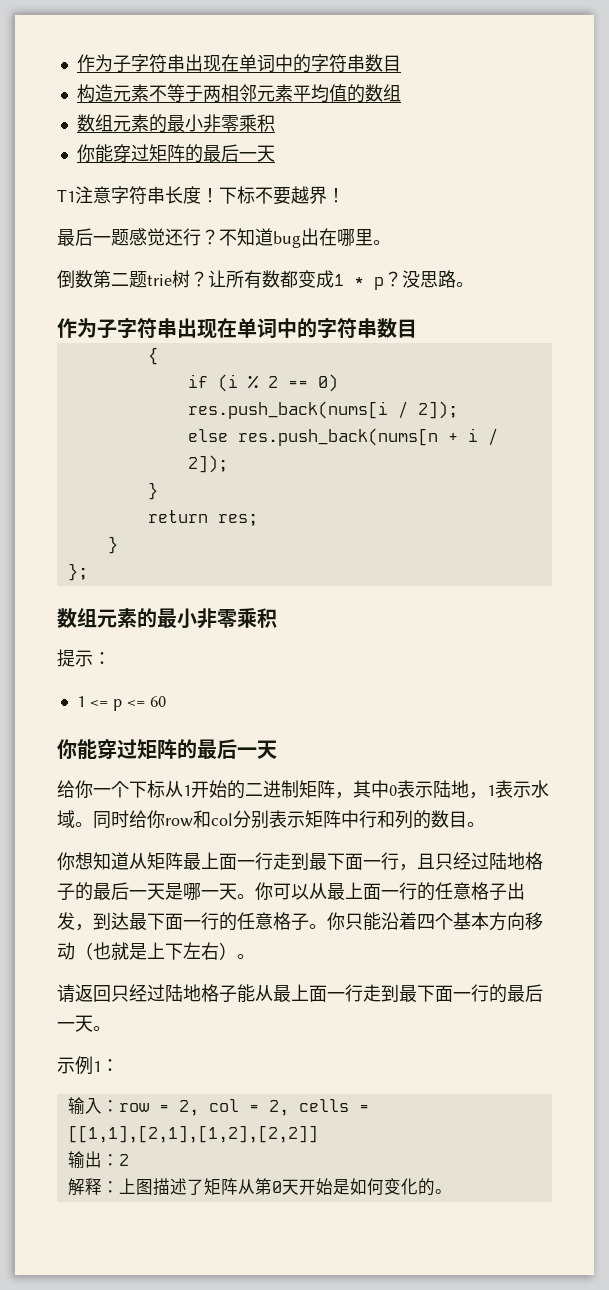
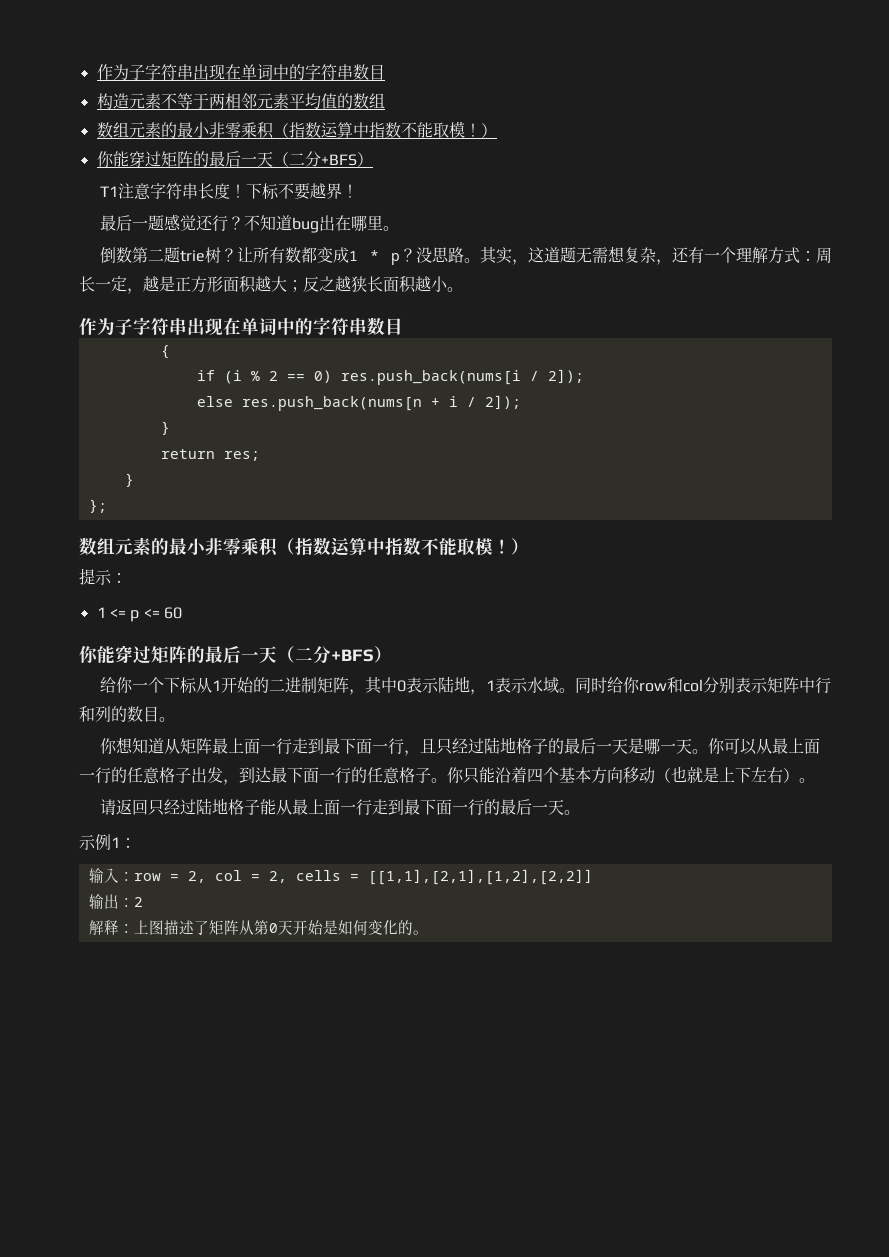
[76,144,275,163] // 你能穿过矩阵的最后一天 -> [272,121,497,138] [96,151,373,167] （指数运算中指数不能取模！） // 你能穿过矩阵的最后一天（二分+BFS）
(474, 284) none -> [480,246,832,265] [79,276,463,294] 其实，这道题无需想复杂，还有一个理解方式：周长一定，越是正方形面积越大；反之越狭长面积越小。
(277, 618) none -> [277,537,529,556] （指数运算中指数不能取模！）
(277, 749) none -> [277,646,392,664] （二分+BFS）

